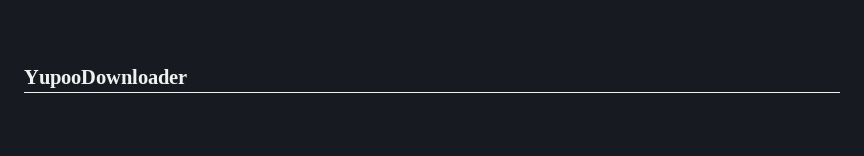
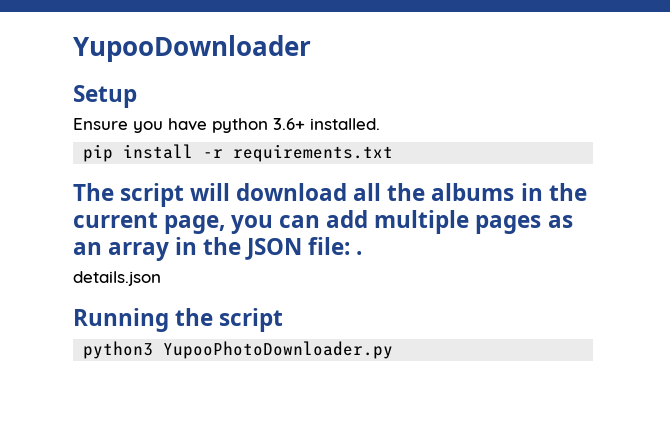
(187, 78) none -> [73,85,137,108] [73,118,380,133] [83,144,394,162] [73,183,587,207] [73,210,573,234] [73,237,363,261] [73,271,161,286] [73,308,284,332] [83,341,394,359] // Setup // Ensure you have python 3.6+ installed. // pip install -r requirements.txt // The script will download all the albums in the current page, you can add multiple pages as an array in the JSON file: . // details.json // Running the script // python3 YupooPhotoDownloader.py

